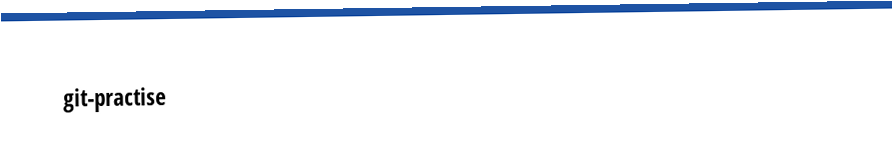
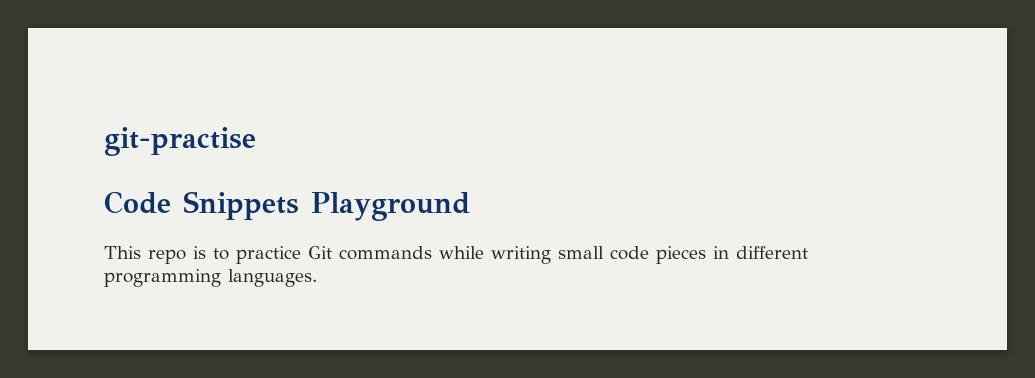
(167, 100) none -> [104,191,470,221] [104,246,808,264] [104,269,317,287] // Code Snippets Playground // This repo is to practice Git commands while writing small code pieces in different programming languages.

